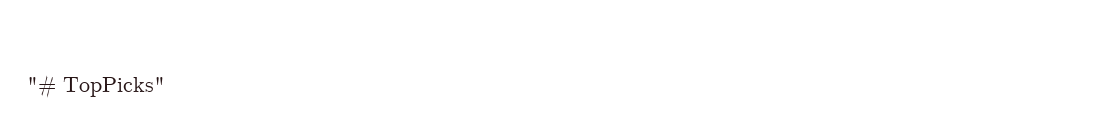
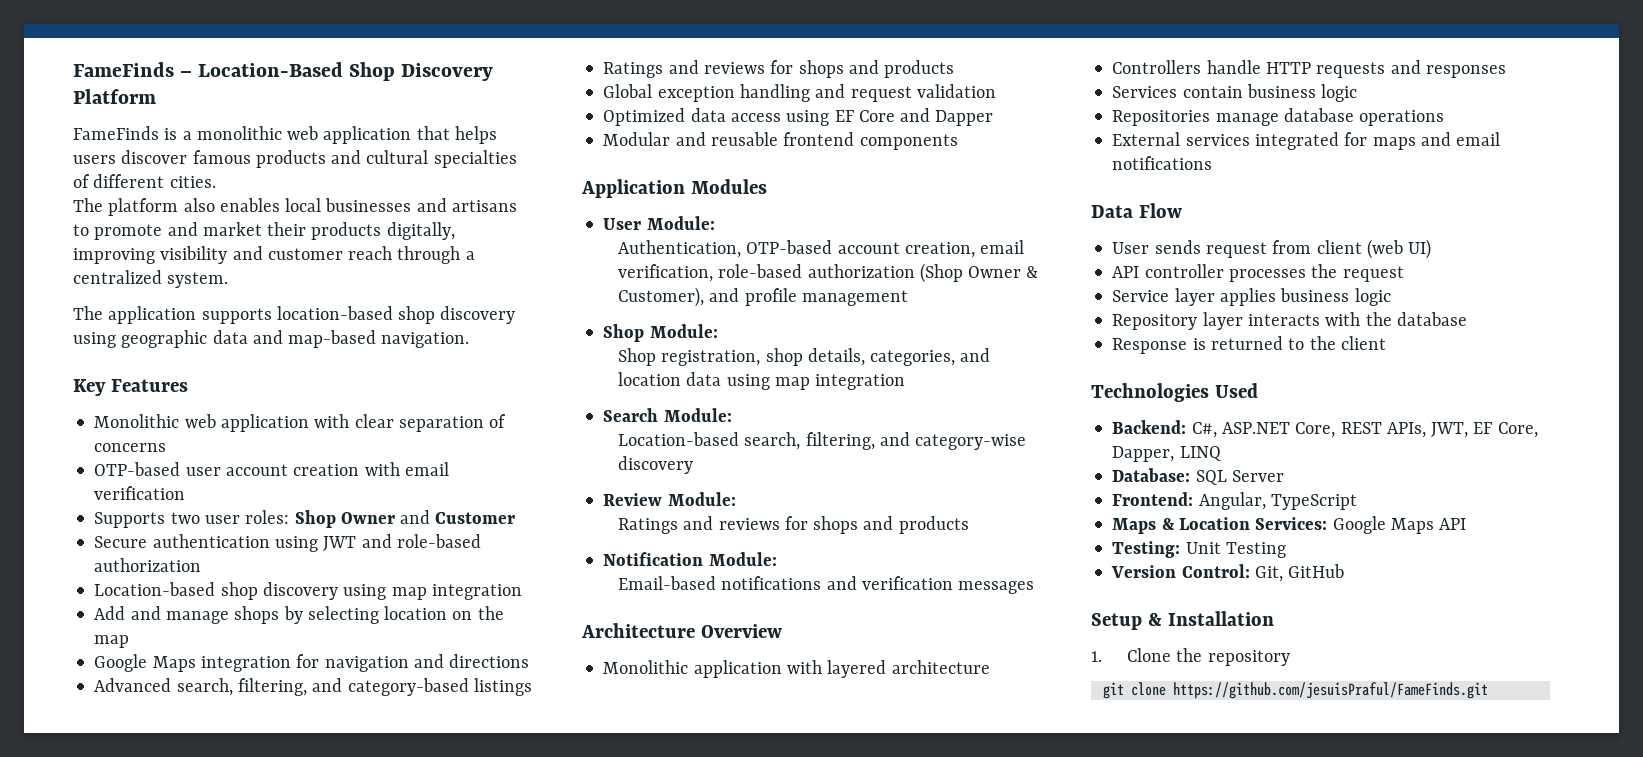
[27,75,165,98] "# TopPicks" -> [73,62,494,81] [73,89,156,104] [73,126,497,144] [73,150,517,168] [73,174,216,188] [73,198,517,216] [73,222,455,240] [73,246,475,264] [73,270,229,288] [73,306,516,324] [73,330,470,348] [73,379,188,396] [94,414,507,432] [94,443,167,452] [94,462,449,476] [94,486,186,500] [94,510,516,528] [94,534,481,552] [94,558,202,572] [94,582,522,600] [94,606,504,624] [94,635,130,648] [94,654,530,672] [94,678,532,696] [603,60,955,78] [603,84,996,102] [603,108,994,126] [603,132,958,150] [581,179,767,198] [603,216,715,230] [618,240,1025,258] [618,263,1039,283] [618,287,908,307] [603,324,718,342] [618,348,991,366] [618,372,906,390] [603,408,732,422] [618,432,1027,450] [618,456,694,474] [603,492,736,506] [618,516,969,534] [603,552,777,566] [618,576,1035,594] [581,623,782,638] [603,660,990,678] [1112,60,1506,78] [1112,84,1358,102] [1112,108,1445,126] [1112,132,1501,150] [1112,156,1213,170] [1091,203,1182,218] [1112,239,1432,259] [1112,264,1404,282] [1112,288,1391,306] [1112,312,1467,330] [1112,336,1386,354] [1091,383,1258,402] [1112,420,1538,438] [1112,446,1221,462] [1112,468,1284,485] [1112,492,1357,510] [1112,516,1467,534] [1112,541,1286,558] [1111,564,1345,582] [1091,611,1274,630] [1091,648,1290,666] [1102,682,1488,699] FameFinds – Location-Based Shop Discovery Platform // FameFinds is a monolithic web application that helps users discover famous products and cultural specialties of different cities. // The platform also enables local businesses and artisans to promote and market their products digitally, improving visibility and customer reach through a centralized system. // The application supports location-based shop discovery using geographic data and map-based navigation. // Key Features // Monolithic web application with clear separation of concerns // OTP-based user account creation with email verification // Supports two user roles: Shop Owner and Customer // Secure authentication using JWT and role-based authorization // Location-based shop discovery using map integration // Add and manage shops by selecting location on the map // Google Maps integration for navigation and directions // Advanced search, filtering, and category-based listings // Ratings and reviews for shops and products // Global exception handling and request validation // Optimized data access using EF Core and Dapper // Modular and reusable frontend components // Application Modules // User Module: // Authentication, OTP-based account creation, email verification, role-based authorization (Shop Owner & Customer), and profile management // Shop Module: // Shop registration, shop details, categories, and location data using map integration // Search Module: // Location-based search, filtering, and category-wise discovery // Review Module: // Ratings and reviews for shops and products // Notification Module: // Email-based notifications and verification messages // Architecture Overview // Monolithic application with layered architecture // Controllers handle HTTP requests and responses // Services contain business logic // Repositories manage database operations // External services integrated for maps and email notifications // Data Flow // User sends request from client (web UI) // API controller processes the request // Service layer applies business logic // Repository layer interacts with the database // Response is returned to the client // Technologies Used // Backend: C#, ASP.NET Core, REST APIs, JWT, EF Core, Dapper, LINQ // Database: SQL Server // Frontend: Angular, TypeScript // Maps & Location Services: Google Maps API // Testing: Unit Testing // Version Control: Git, GitHub // Setup & Installation // 1. Clone the repository // git clone https://github.com/jesuisPraful/FameFinds.git

